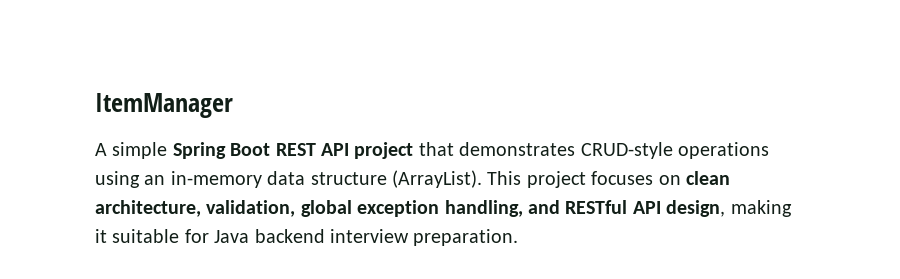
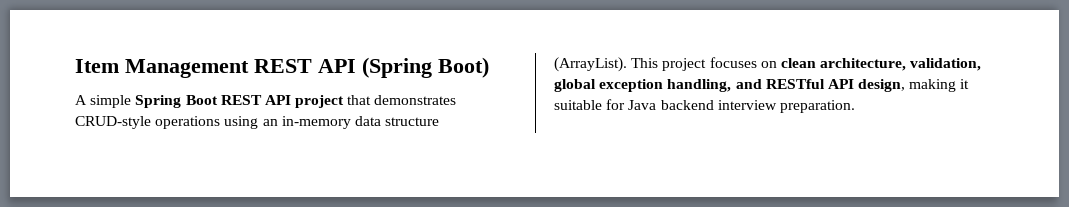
[95,93,233,118] ItemManager -> [75,57,489,78] Item Management REST API (Spring Boot)

